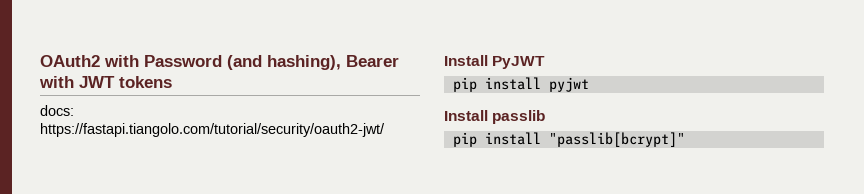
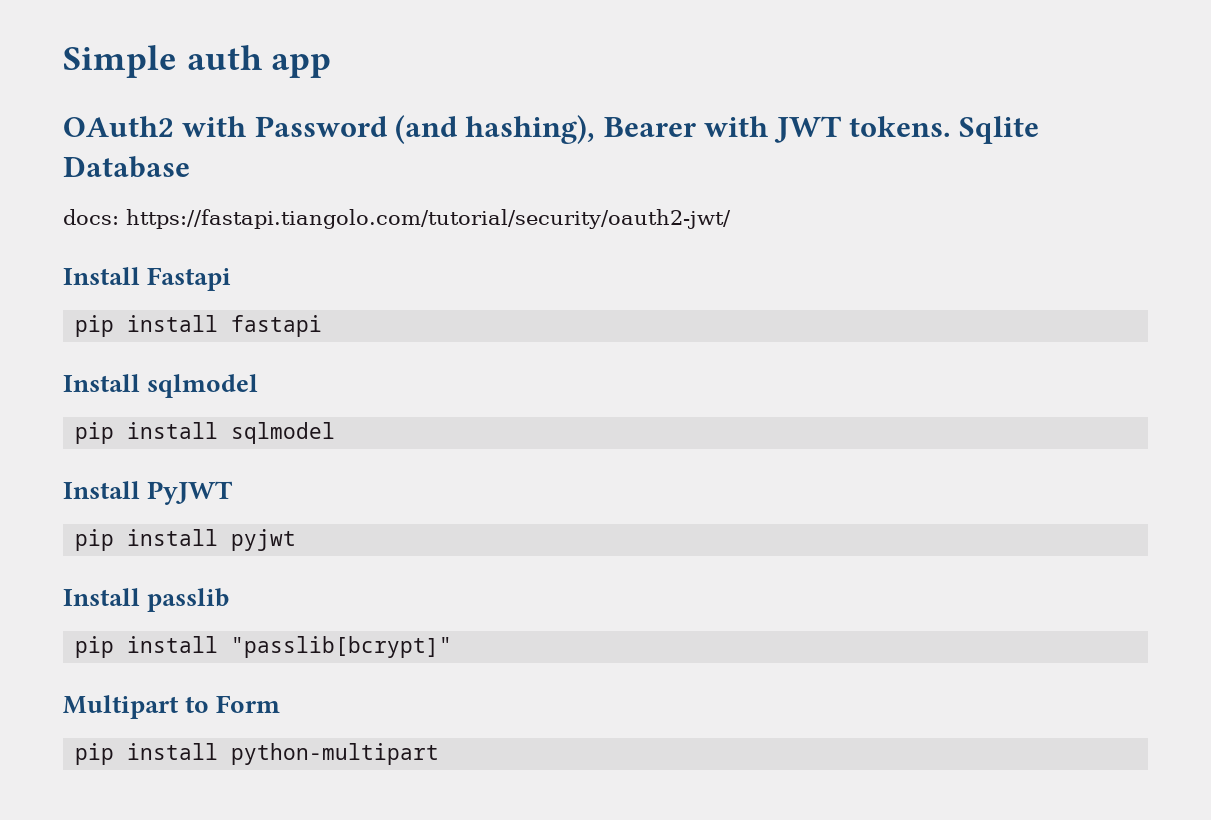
(40, 61) none -> [63,45,332,78] Simple auth app //
[119,76,172,88] tokens -> [848,116,1040,144] [63,156,190,178] tokens. Sqlite Database
(385, 130) none -> [63,267,232,291] [75,315,323,337] [63,374,259,398] [75,422,336,444] // Install Fastapi // pip install fastapi // Install sqlmodel // pip install sqlmodel
(685, 139) none -> [63,695,281,719] [75,743,440,765] // Multipart to Form // pip install python-multipart

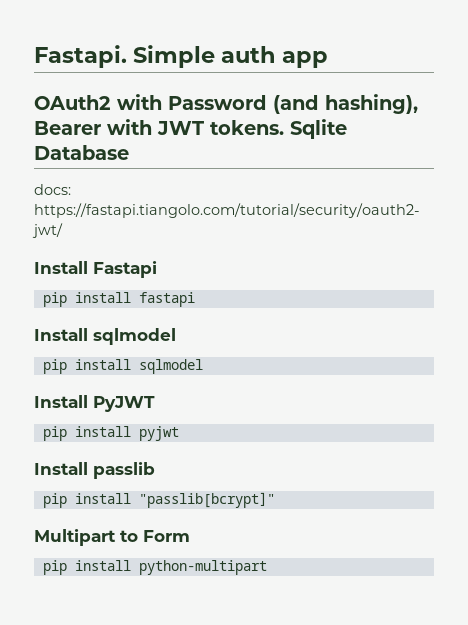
(63, 61) none -> [34,45,127,68] Fastapi.

